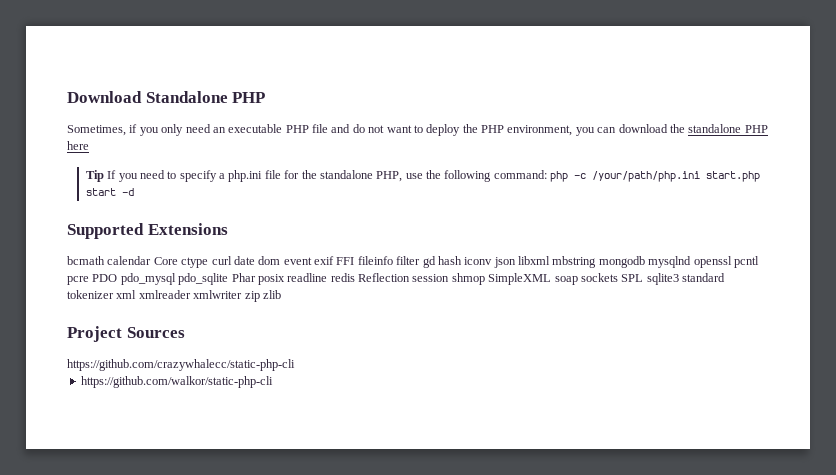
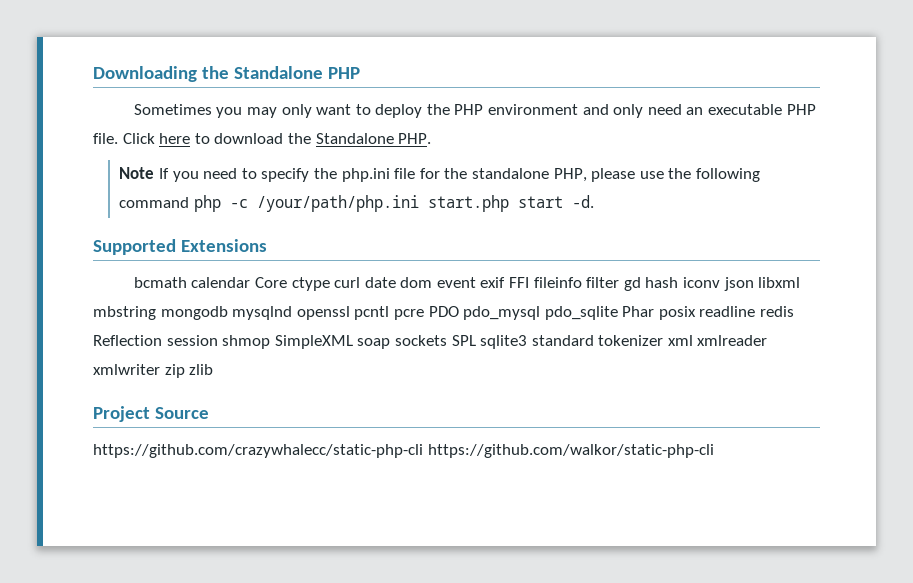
[67,91,142,103] Download -> [93,66,229,82] Downloading the
[67,124,159,136] Sometimes, if you -> [133,104,609,118] Sometimes you may only want to deploy the PHP environment and
[312,124,768,136] [67,141,89,150] [85,170,104,182] file and do not want to deploy the PHP environment, you can download the standalone PHP here // Tip -> [93,133,432,144] [119,167,155,179] file. Click here to download the Standalone PHP. // Note
[218,173,225,179] a -> [313,168,337,179] the
(403, 176) none -> [591,168,636,182] please
[493,170,547,179] command: -> [119,197,190,208] command
[121,188,134,196] -d -> [572,195,595,208] -d.
[126,327,185,338] Sources -> [154,407,209,419] Source
(295, 365) // -> (423, 451) none

